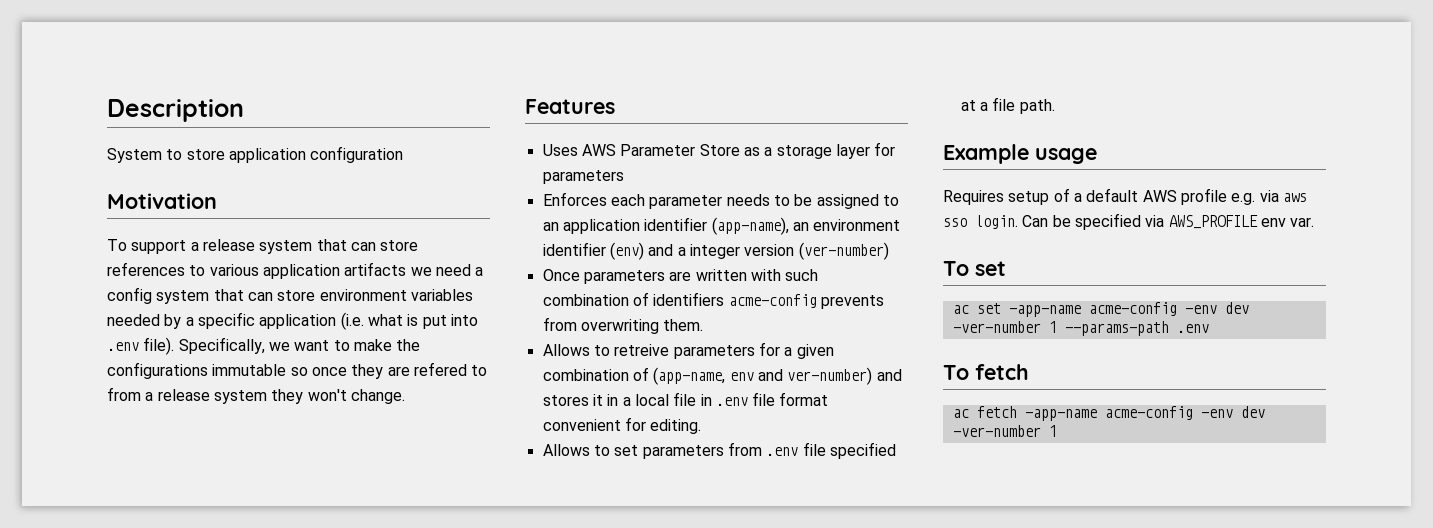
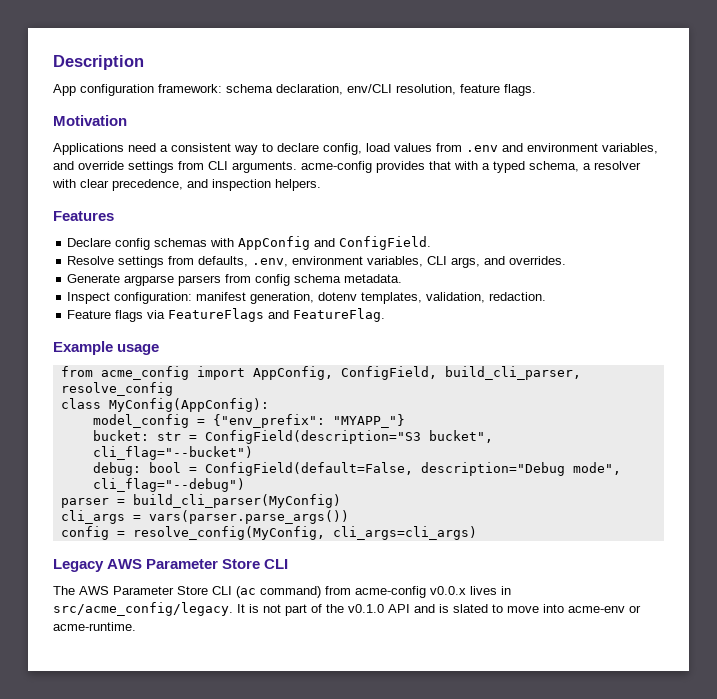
[107,146,404,163] [107,193,217,209] [107,239,419,254] [107,262,484,279] [107,287,473,304] [107,312,478,330] [107,337,421,355] [107,362,488,379] [107,387,405,404] [525,99,615,114] [542,142,896,159] [542,170,624,184] [542,192,899,209] [542,217,901,235] [542,242,889,260] [542,269,819,284] [542,292,884,309] [542,317,704,334] [542,342,834,359] [542,367,902,385] [542,392,829,406] [542,417,702,434] [542,442,896,459] [960,97,1055,114] [943,144,1097,164] [943,188,1307,205] [943,213,1315,230] [943,261,1006,276] [952,302,1249,317] [952,321,1209,336] [943,364,1029,380] [952,406,1265,421] [952,425,1057,437] System to store application configuration // Motivation // To support a release system that can store references to various application artifacts we need a config system that can store environment variables needed by a specific application (i.e. what is put into .env file). Specifically, we want to make the configurations immutable so once they are refered to from a release system they won't change. // Features // Uses AWS Parameter Store as a storage layer for parameters // Enforces each parameter needs to be assigned to an application identifier (app-name), an environment identifier (env) and a integer version (ver-number) // Once parameters are written with such combination of identifiers acme-config prevents from overwriting them. // Allows to retreive parameters for a given combination of (app-name, env and ver-number) and stores it in a local file in .env file format convenient for editing. // Allows to set parameters from .env file specified at a file path. // Example usage // Requires setup of a default AWS profile e.g. via aws sso login. Can be specified via AWS_PROFILE env var. // To set // ac set -app-name acme-config -env dev -ver-number 1 --params-path .env // To fetch // ac fetch -app-name acme-config -env dev -ver-number 1 -> [53,84,536,96] [53,115,127,126] [53,143,658,155] [53,161,641,173] [52,179,321,191] [53,211,114,221] [67,236,432,250] [67,256,567,268] [67,274,403,286] [67,292,547,304] [67,308,386,322] [53,341,160,355] [60,366,581,380] [60,382,173,396] [60,398,269,412] [92,414,405,428] [92,430,493,444] [92,446,253,460] [92,462,621,476] [92,478,245,492] [60,494,341,508] [60,510,349,524] [60,526,477,540] [53,559,289,572] [53,586,511,598] [53,602,641,616] [53,622,136,631] App configuration framework: schema declaration, env/CLI resolution, feature flags. // Motivation // Applications need a consistent way to declare config, load values from .env and environment variables, and override settings from CLI arguments. acme-config provides that with a typed schema, a resolver with clear precedence, and inspection helpers. // Features // Declare config schemas with AppConfig and ConfigField. // Resolve settings from defaults, .env, environment variables, CLI args, and overrides. // Generate argparse parsers from config schema metadata. // Inspect configuration: manifest generation, dotenv templates, validation, redaction. // Feature flags via FeatureFlags and FeatureFlag. // Example usage // from acme_config import AppConfig, ConfigField, build_cli_parser, resolve_config // class MyConfig(AppConfig): // model_config = {"env_prefix": "MYAPP_"} // bucket: str = ConfigField(description="S3 bucket", cli_flag="--bucket") // debug: bool = ConfigField(default=False, description="Debug mode", cli_flag="--debug") // parser = build_cli_parser(MyConfig) // cli_args = vars(parser.parse_args()) // config = resolve_config(MyConfig, cli_args=cli_args) // Legacy AWS Parameter Store CLI // The AWS Parameter Store CLI (ac command) from acme-config v0.0.x lives in src/acme_config/legacy. It is not part of the v0.1.0 API and is slated to move into acme-env or acme-runtime.

